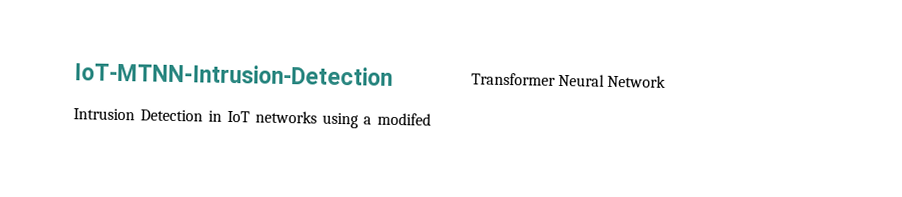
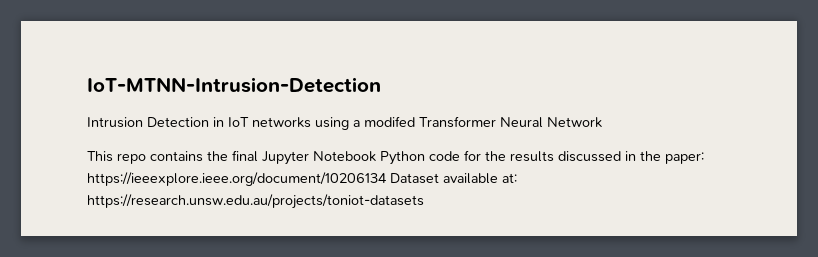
(667, 81) none -> [87,150,704,165] [87,172,517,186] [87,194,424,209] // This repo contains the final Jupyter Notebook Python code for the results discussed in the paper: https://ieeexplore.ieee.org/document/10206134 Dataset available at: https://research.unsw.edu.au/projects/toniot-datasets

